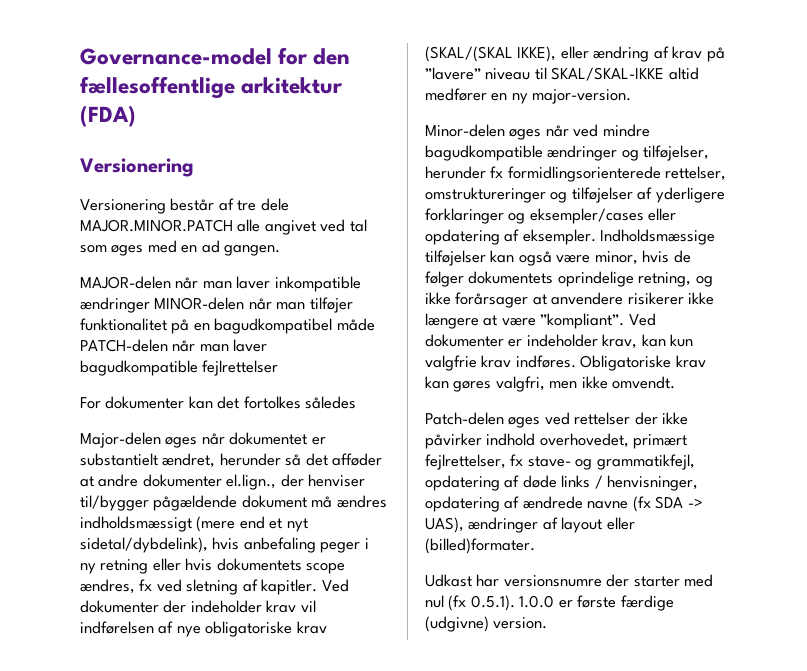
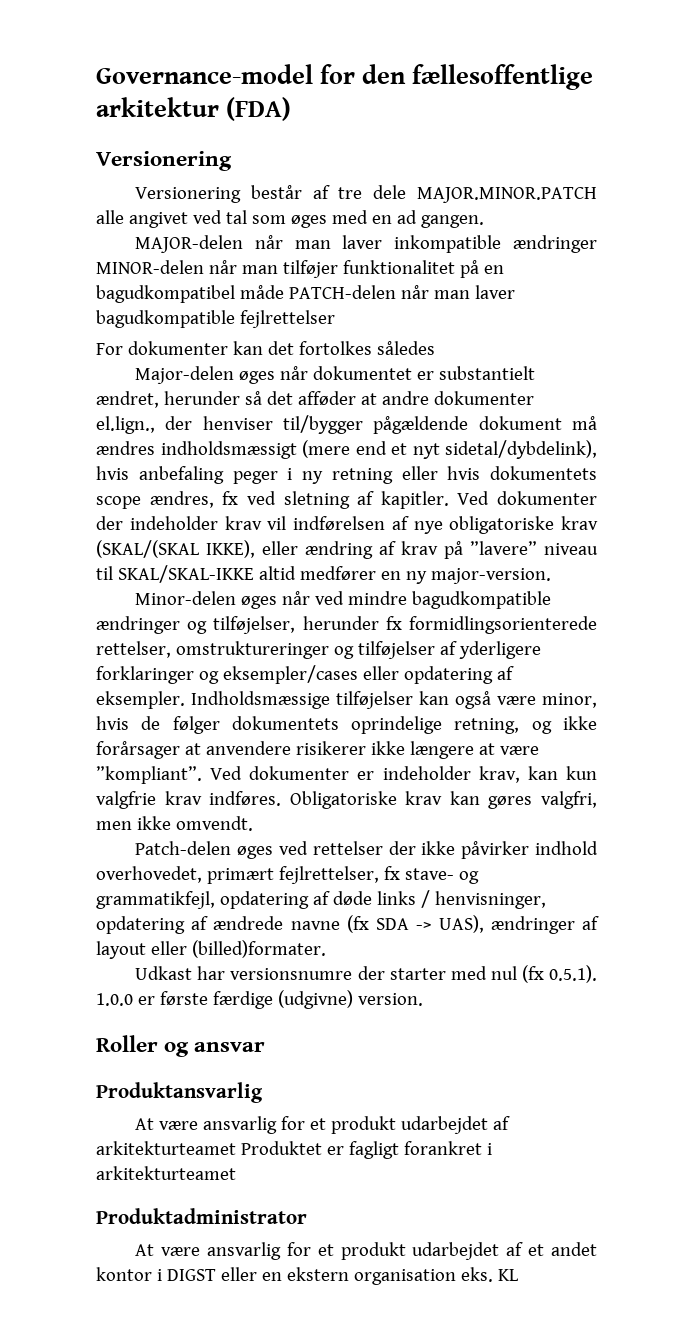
(548, 623) none -> [96,1035,266,1057] [96,1082,263,1103] [135,1116,511,1134] [96,1141,492,1159] [96,1166,236,1180] [96,1208,307,1224] [135,1242,597,1260] [96,1267,518,1285] // Roller og ansvar // Produktansvarlig // At være ansvarlig for et produkt udarbejdet af arkitekturteamet Produktet er fagligt forankret i arkitekturteamet // Produktadministrator // At være ansvarlig for et produkt udarbejdet af et andet kontor i DIGST eller en ekstern organisation eks. KL

